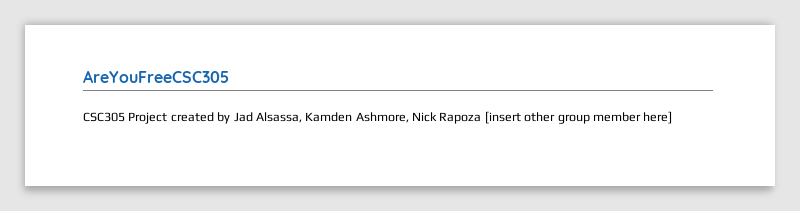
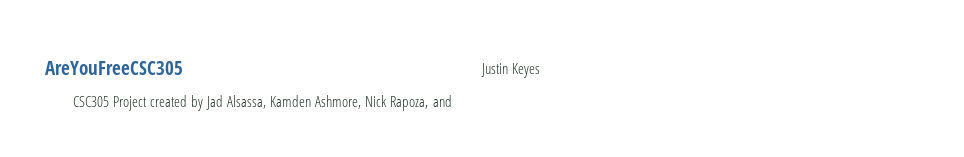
[439,111,673,124] Rapoza [insert other group member here] -> [390,95,452,111] [481,63,541,78] Rapoza, and Justin Keyes

